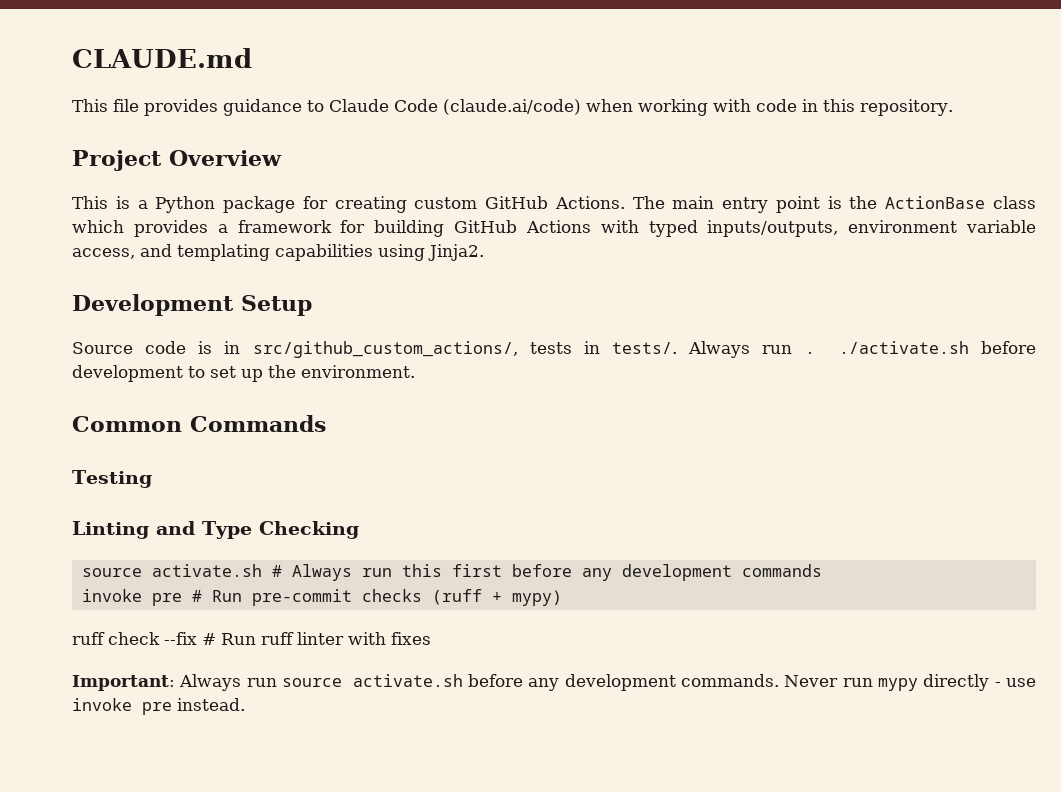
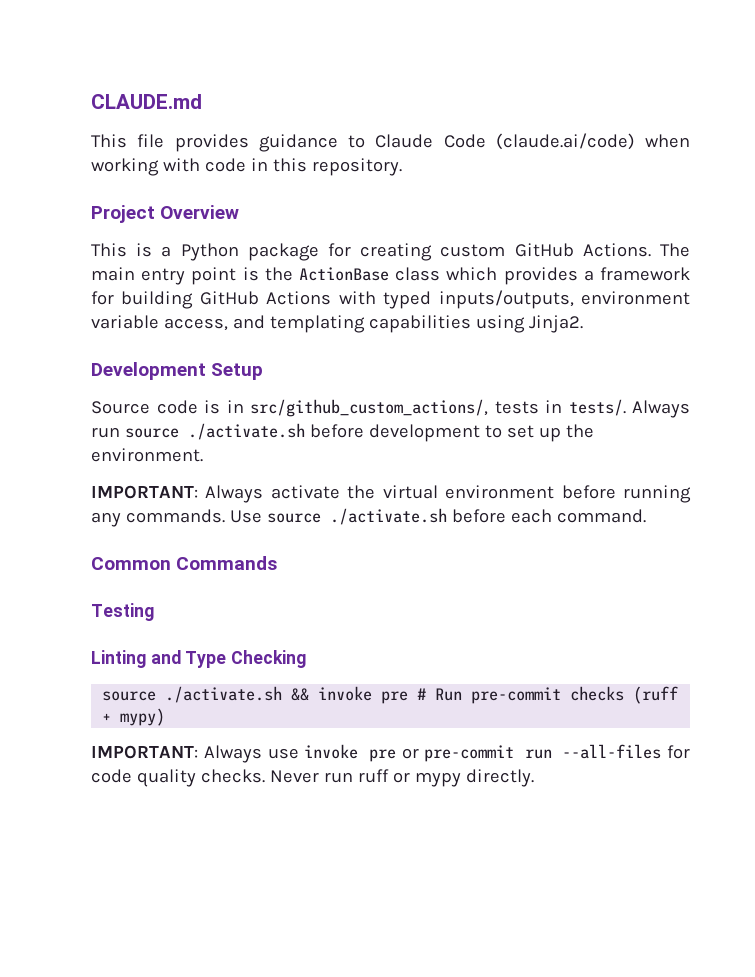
[804,351,815,354] . -> [124,428,179,438] source
(415, 371) none -> [91,485,692,503] [91,508,646,527] // IMPORTANT: Always activate the virtual environment before running any commands. Use source ./activate.sh before each command.
[151,564,822,581] activate.sh # Always run this first before any development commands // -> [165,686,310,703] ./activate.sh &&
[72,632,431,645] [72,674,1037,691] [72,698,245,715] ruff check --fix # Run ruff linter with fixes // Important: Always run source activate.sh before any development commands. Never run mypy directly - use invoke pre instead. -> [91,744,690,763] [91,769,534,787] IMPORTANT: Always use invoke pre or pre-commit run --all-files for code quality checks. Never run ruff or mypy directly.

